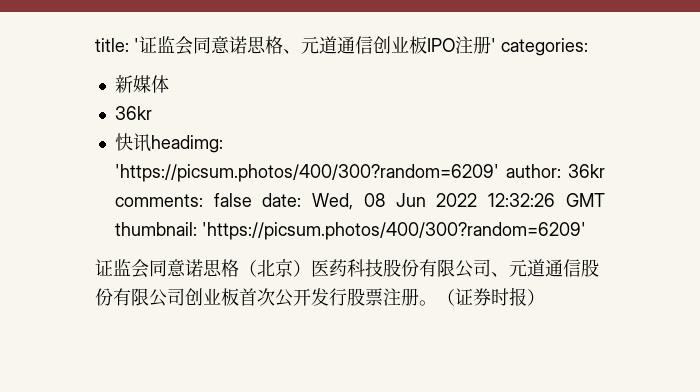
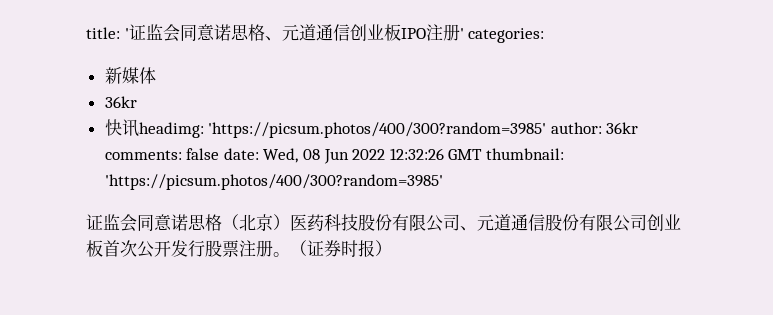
[114,164,499,182] 'https://picsum.photos/400/300?random=6209' -> [208,122,547,138] 'https://picsum.photos/400/300?random=3985'
[201,222,586,240] 'https://picsum.photos/400/300?random=6209' -> [104,174,443,190] 'https://picsum.photos/400/300?random=3985'

